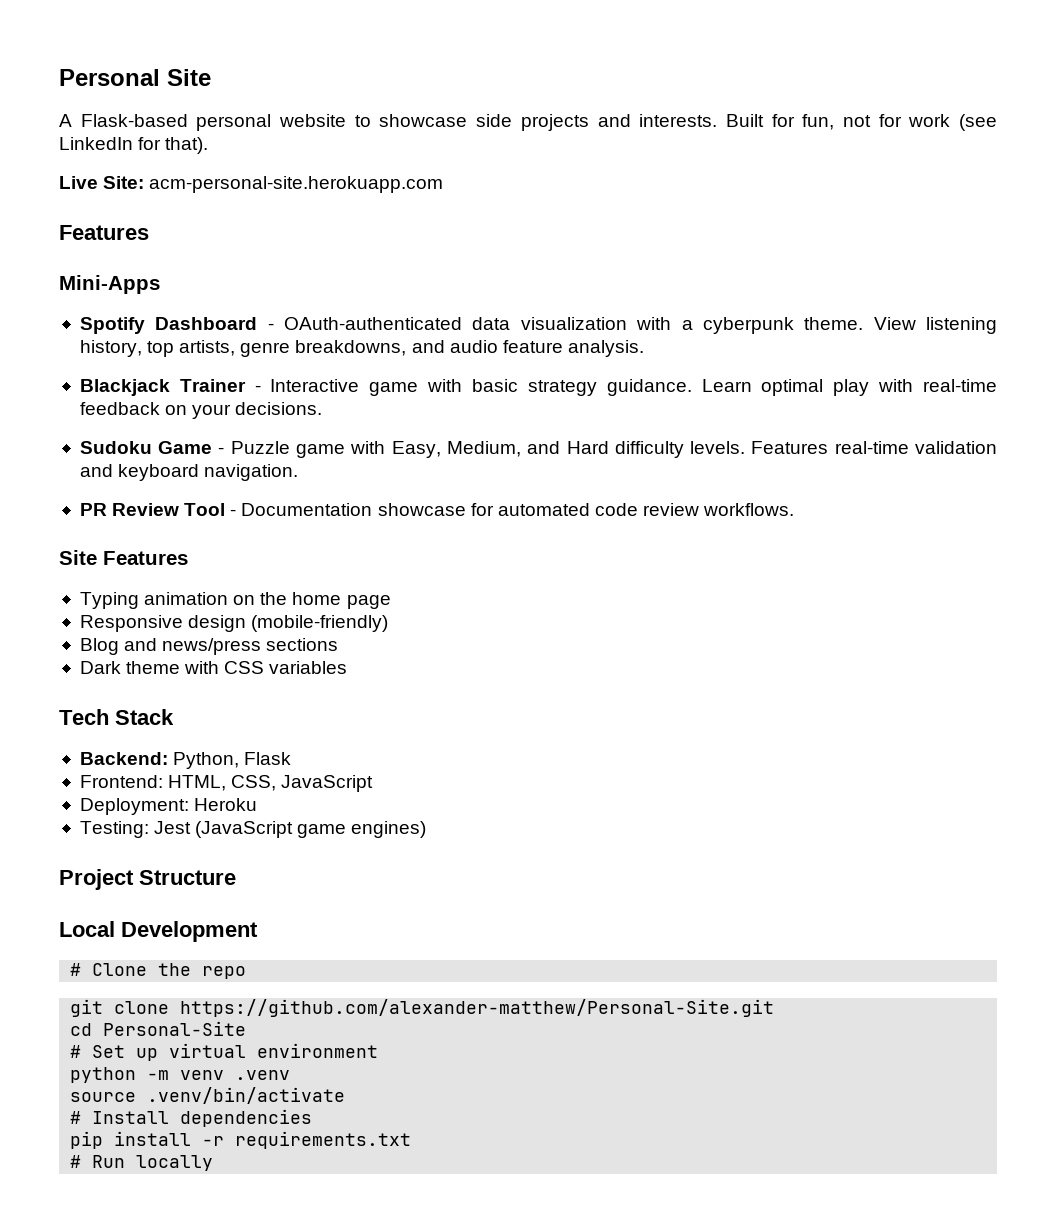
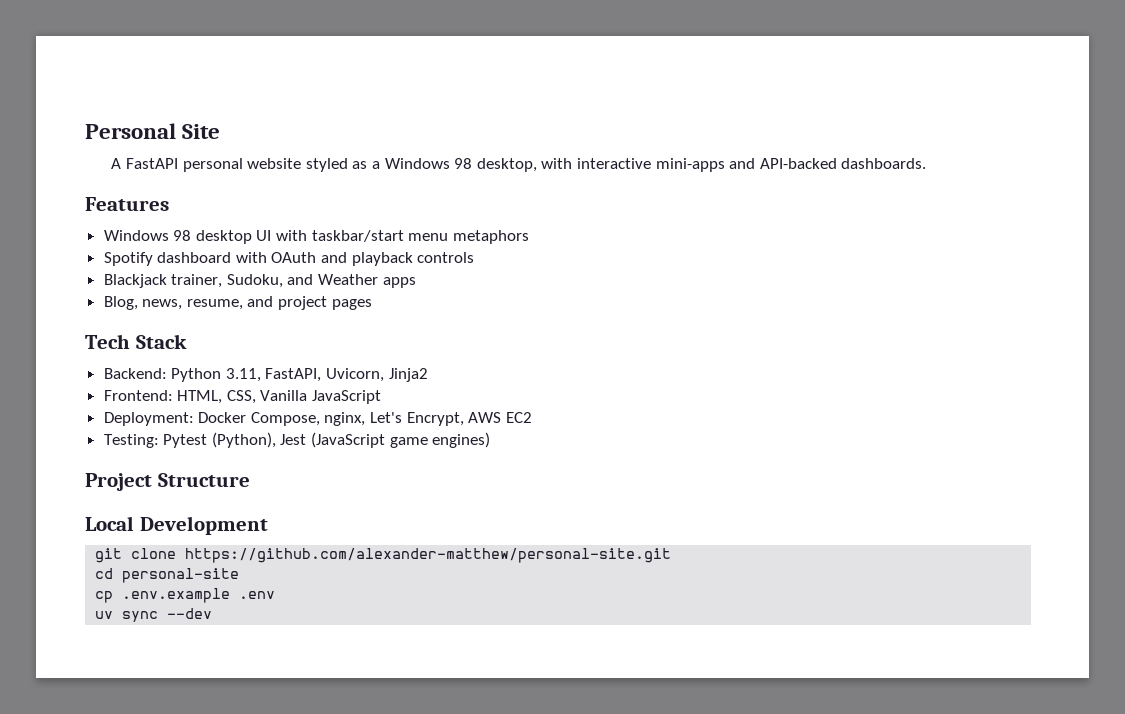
[80,114,188,127] Flask-based -> [126,158,179,169] FastAPI
[354,114,997,131] [59,137,209,154] [59,176,444,193] [59,225,149,240] [59,275,160,294] [79,317,997,334] [79,340,644,357] [79,379,997,396] [79,402,323,419] [79,441,998,458] [79,464,299,481] [79,503,795,516] [59,550,188,565] [79,592,391,609] [79,615,389,632] [79,638,339,655] [79,661,348,674] [59,709,174,725] [79,752,292,769] to showcase side projects and interests. Built for fun, not for work (see LinkedIn for that). // Live Site: acm-personal-site.herokuapp.com // Features // Mini-Apps // Spotify Dashboard - OAuth-authenticated data visualization with a cyberpunk theme. View listening history, top artists, genre breakdowns, and audio feature analysis. // Blackjack Trainer - Interactive game with basic strategy guidance. Learn optimal play with real-time feedback on your decisions. // Sudoku Game - Puzzle game with Easy, Medium, and Hard difficulty levels. Features real-time validation and keyboard navigation. // PR Review Tool - Documentation showcase for automated code review workflows. // Site Features // Typing animation on the home page // Responsive design (mobile-friendly) // Blog and news/press sections // Dark theme with CSS variables // Tech Stack // Backend: Python, Flask -> [305,158,927,172] [85,197,169,211] [103,230,529,244] [103,252,475,266] [103,274,416,288] [103,296,372,310] [85,334,187,349] [103,368,428,382] styled as a Windows 98 desktop, with interactive mini-apps and API-backed dashboards. // Features // Windows 98 desktop UI with taskbar/start menu metaphors // Spotify dashboard with OAuth and playback controls // Blackjack trainer, Sudoku, and Weather apps // Blog, news, resume, and project pages // Tech Stack // Backend: Python 3.11, FastAPI, Uvicorn, Jinja2
(277, 783) none -> [260,390,308,401] Vanilla
[194,798,258,811] Heroku -> [198,412,532,426] Docker Compose, nginx, Let's Encrypt, AWS EC2
(149, 829) none -> [163,432,276,448] Pytest (Python),
[70,963,247,979] // # Clone the repo -> (268, 525) none
[180,999,775,1017] https://github.com/alexander-matthew/Personal-Site.git -> [185,548,672,563] https://github.com/alexander-matthew/personal-site.git
[103,1021,247,1036] [70,1043,379,1061] [70,1067,291,1083] [70,1087,346,1104] [70,1109,313,1127] [70,1131,412,1149] [70,1155,214,1171] Personal-Site // # Set up virtual environment // python -m venv .venv // source .venv/bin/activate // # Install dependencies // pip install -r requirements.txt // # Run locally -> [122,568,240,583] [95,588,276,603] [95,608,213,622] personal-site // cp .env.example .env // uv sync --dev

